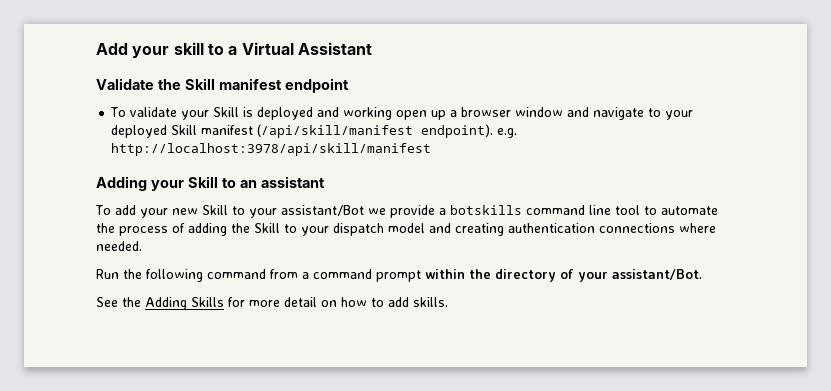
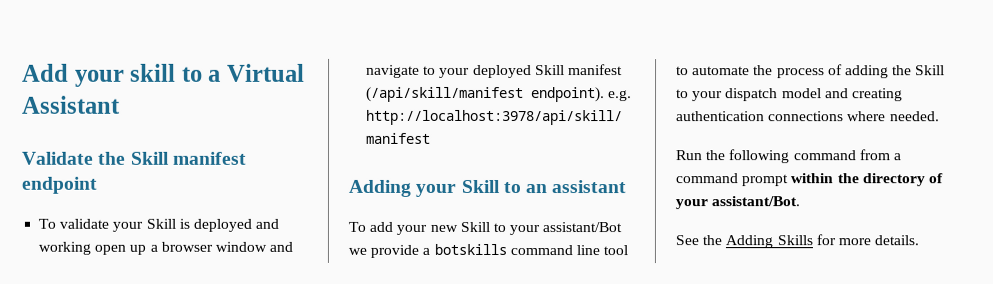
[284,297,448,307] detail on how to add skills. -> [874,235,920,246] details.

